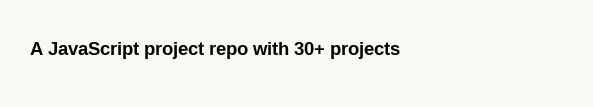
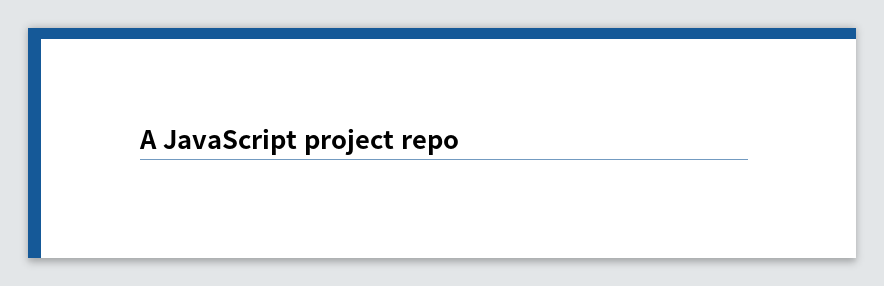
[252,42,400,59] with 30+ projects -> (459, 145) none

